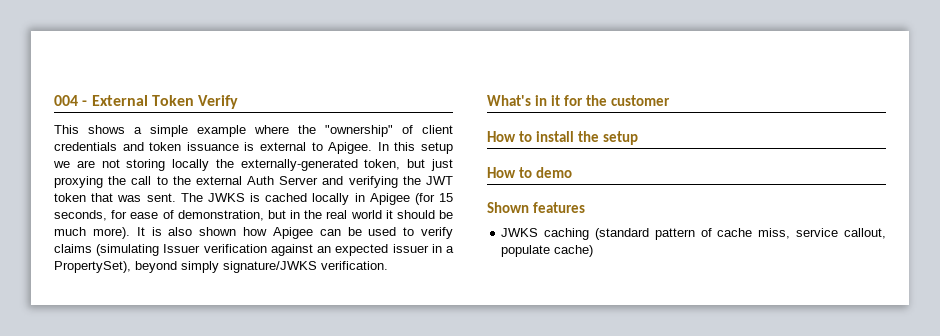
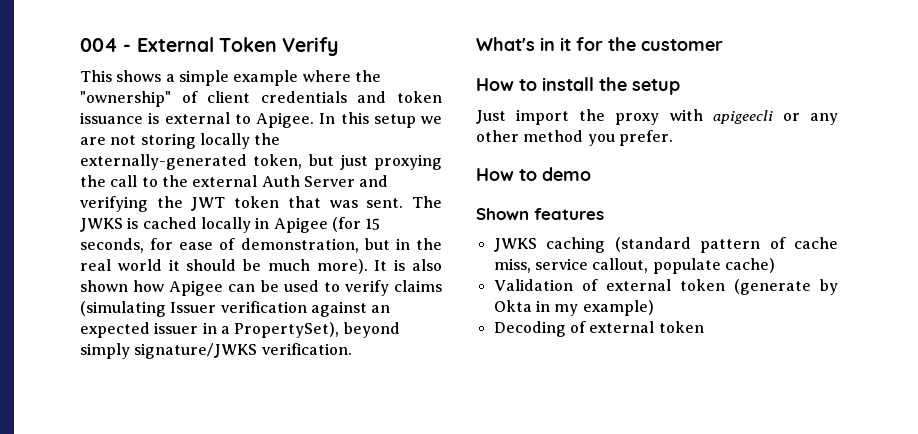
(639, 138) none -> [476,109,838,125] [476,130,673,146] // Just import the proxy with apigeecli or any other method you prefer.
(594, 251) none -> [493,279,838,295] [493,300,654,316] [493,321,704,337] // Validation of external token (generate by Okta in my example) // Decoding of external token

